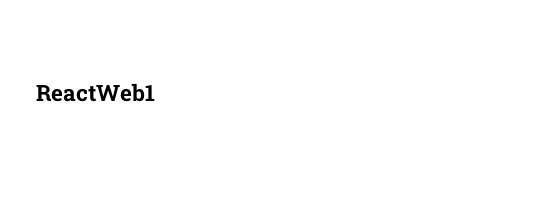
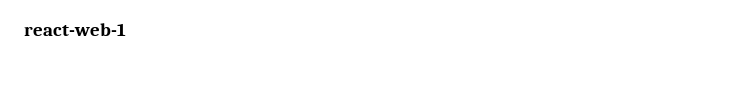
[36,83,155,102] ReactWeb1 -> [24,23,126,36] react-web-1

